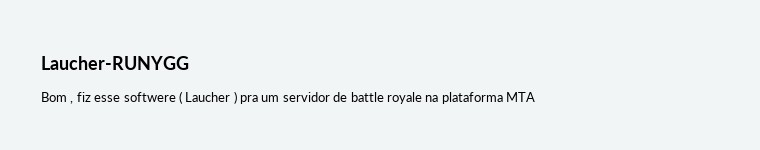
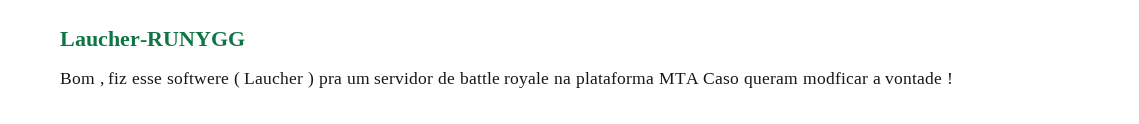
(535, 97) none -> [703,72,953,88] Caso queram modficar a vontade !

